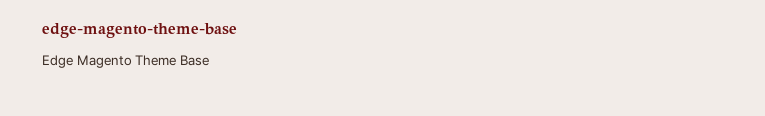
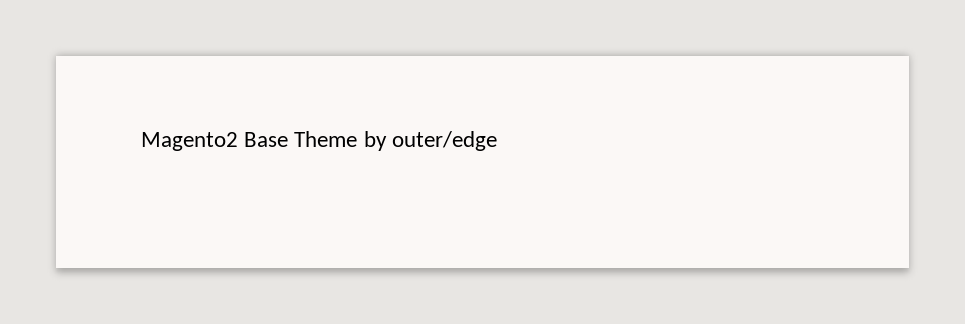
[42,23,237,38] [42,55,209,68] edge-magento-theme-base // Edge Magento Theme Base -> [141,131,497,151] Magento2 Base Theme by outer/edge

